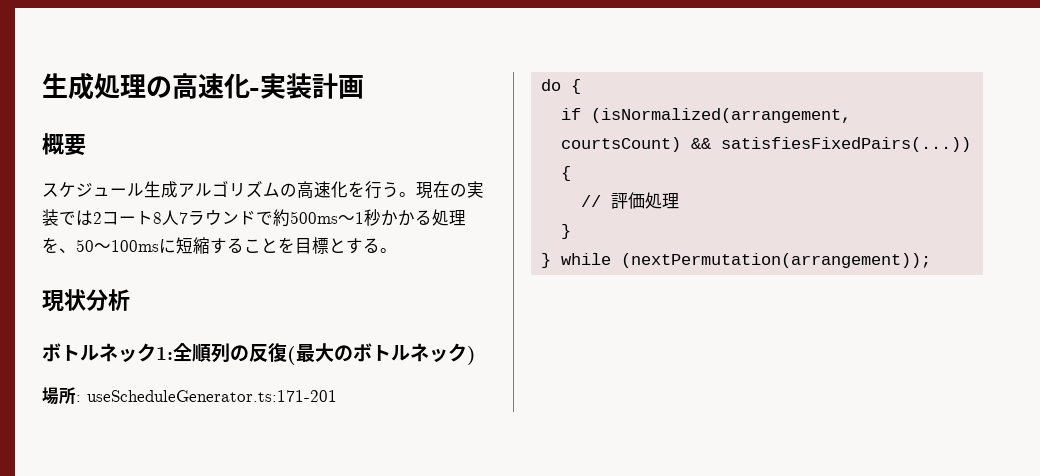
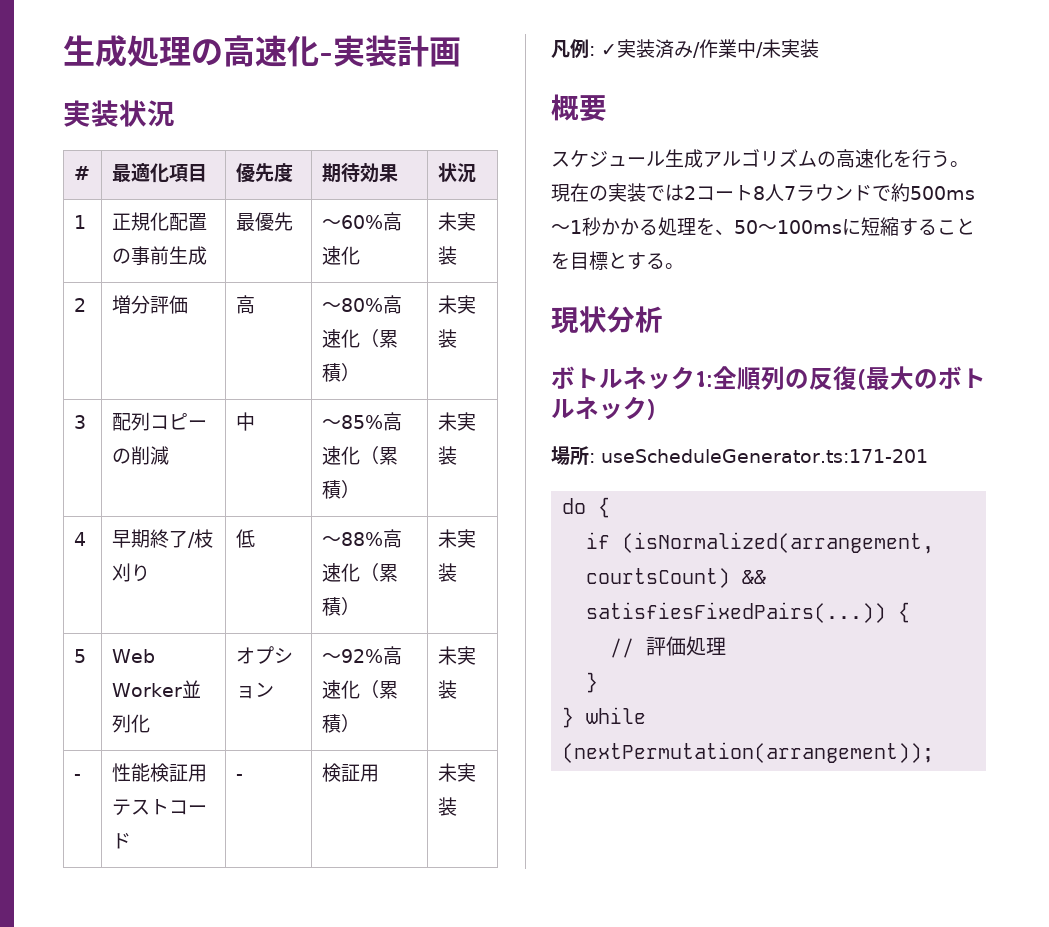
(364, 87) none -> [63,100,175,127] [73,166,90,180] [111,163,207,183] [235,163,293,183] [321,163,398,183] [437,163,476,183] [73,215,86,229] [111,212,207,231] [111,246,207,265] [235,212,293,231] [321,212,402,231] [321,246,360,265] [437,212,476,231] [437,246,457,265] [73,298,86,312] [111,295,188,314] [235,295,255,314] [321,295,402,314] [321,329,398,348] [321,363,360,382] [437,295,476,314] [437,329,457,348] [73,415,86,429] [111,412,207,431] [111,446,169,465] [235,412,255,431] [321,412,402,431] [321,446,398,465] [321,480,360,499] [437,412,476,431] [437,446,457,465] [73,532,86,546] [111,529,213,548] [111,563,150,582] [235,529,255,548] [321,529,402,548] [321,563,398,582] [321,597,360,616] [437,529,476,548] [437,563,457,582] [73,649,86,663] [111,649,155,663] [111,680,201,698] [111,714,150,733] [235,646,293,664] [235,682,274,699] [321,646,402,665] [321,680,398,699] [321,714,360,733] [437,646,476,665] [437,680,457,699] [73,774,81,780] [111,763,207,782] [111,799,207,816] [111,833,131,849] [235,774,243,780] [321,763,379,782] [437,763,476,782] [437,797,457,816] [551,39,819,58] // 実装状況 // # | 最適化項目 | 優先度 | 期待効果 | 状況 // 1 | 正規化配置の事前生成 | 最優先 | 〜60%高速化 | 未実装 // 2 | 増分評価 | 高 | 〜80%高速化（累積） | 未実装 // 3 | 配列コピーの削減 | 中 | 〜85%高速化（累積） | 未実装 // 4 | 早期終了/枝刈り | 低 | 〜88%高速化（累積） | 未実装 // 5 | Web Worker並列化 | オプション | 〜92%高速化（累積） | 未実装 // - | 性能検証用テストコード | - | 検証用 | 未実装 // 凡例: ✓実装済み/作業中/未実装

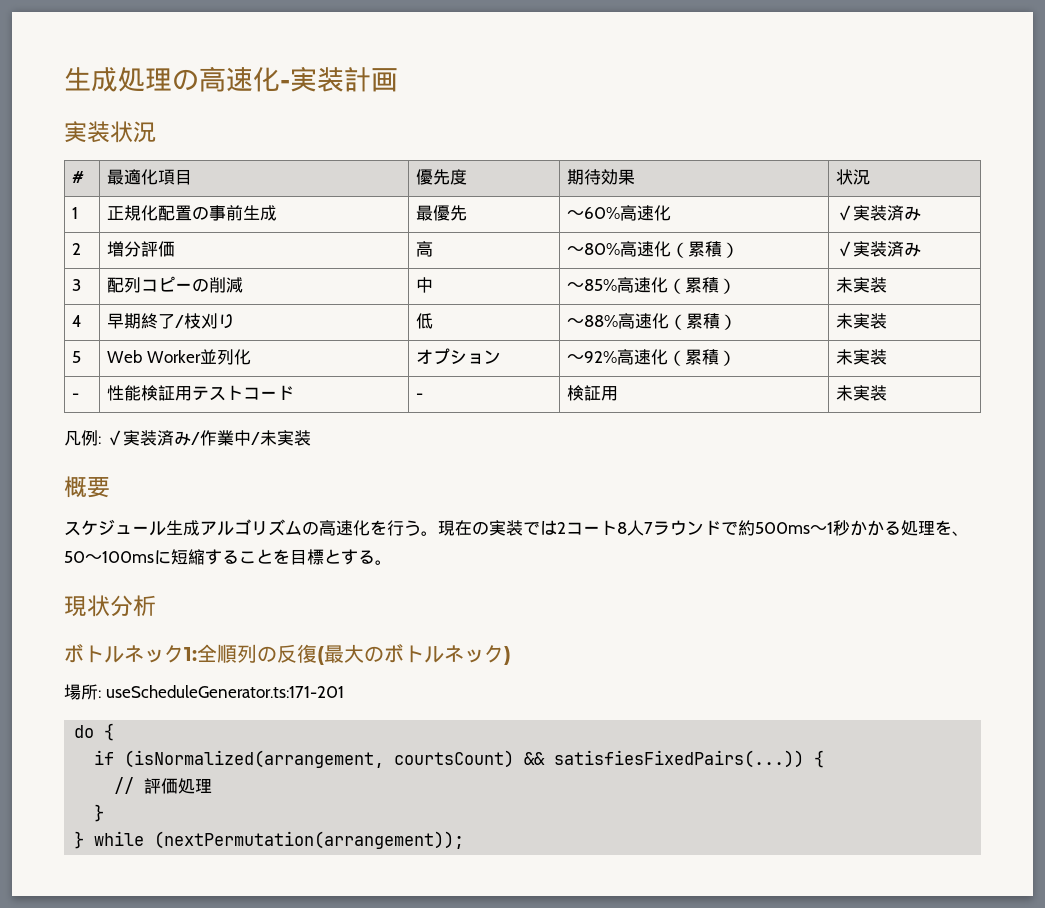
[437,212,476,231] [437,246,457,265] 未実装 -> [836,205,922,221] ✓実装済み
[437,295,476,314] [437,329,457,348] 未実装 -> [836,241,922,257] ✓実装済み

